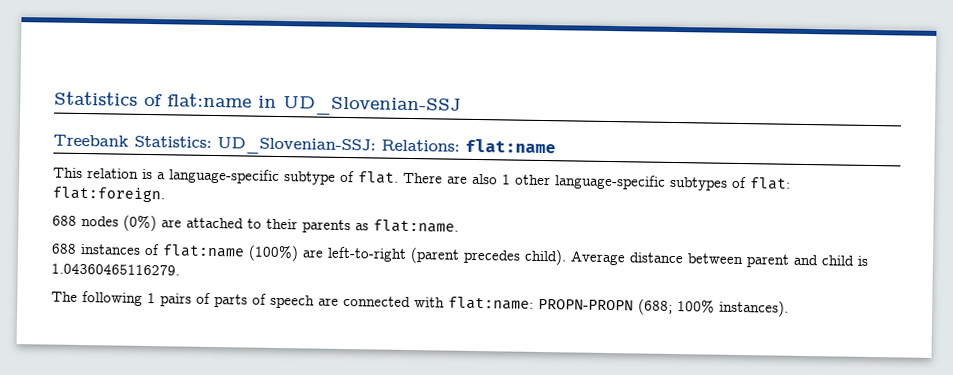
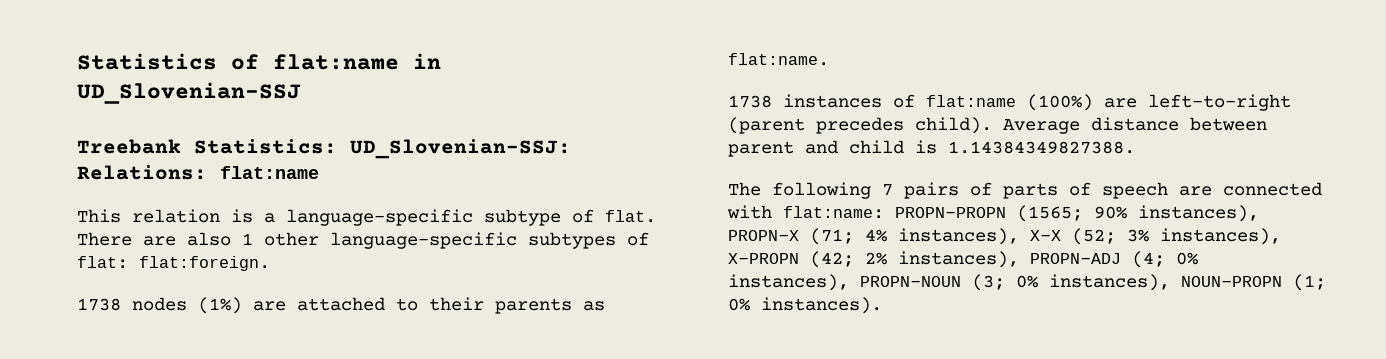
[52,214,157,232] 688 nodes (0%) -> [77,297,242,314] 1738 nodes (1%)
[51,243,77,254] 688 -> [728,95,772,108] 1738
[51,263,180,276] 1.04360465116279. -> [948,141,1135,154] 1.14384349827388.
[147,293,156,304] 1 -> [882,184,893,196] 7
[638,298,715,315] (688; 100% -> [1017,205,1259,222] [728,228,1281,245] [728,251,1198,268] [728,274,1326,291] [728,298,750,311] (1565; 90% instances), PROPN-X (71; 4% instances), X-X (52; 3% instances), X-PROPN (42; 2% instances), PROPN-ADJ (4; 0% instances), PROPN-NOUN (3; 0% instances), NOUN-PROPN (1; 0%

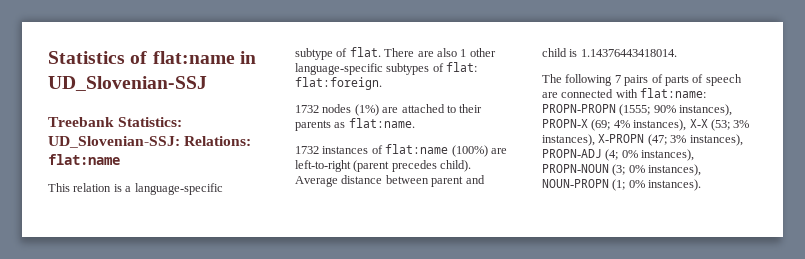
[77,298,121,311] 1738 -> [295,105,319,113] 1732
[728,95,772,108] 1738 -> [295,146,319,154] 1732
[948,141,1135,154] 1.14384349827388. -> [580,49,677,57] 1.14376443418014.
[1017,205,1083,222] (1565; -> [619,104,651,116] (1555;
[810,228,854,245] (71; -> [591,119,611,131] (69;
[1072,228,1116,245] (52; -> [710,119,730,131] (53;
[810,251,887,268] (42; 2% -> [647,134,687,146] (47; 3%

